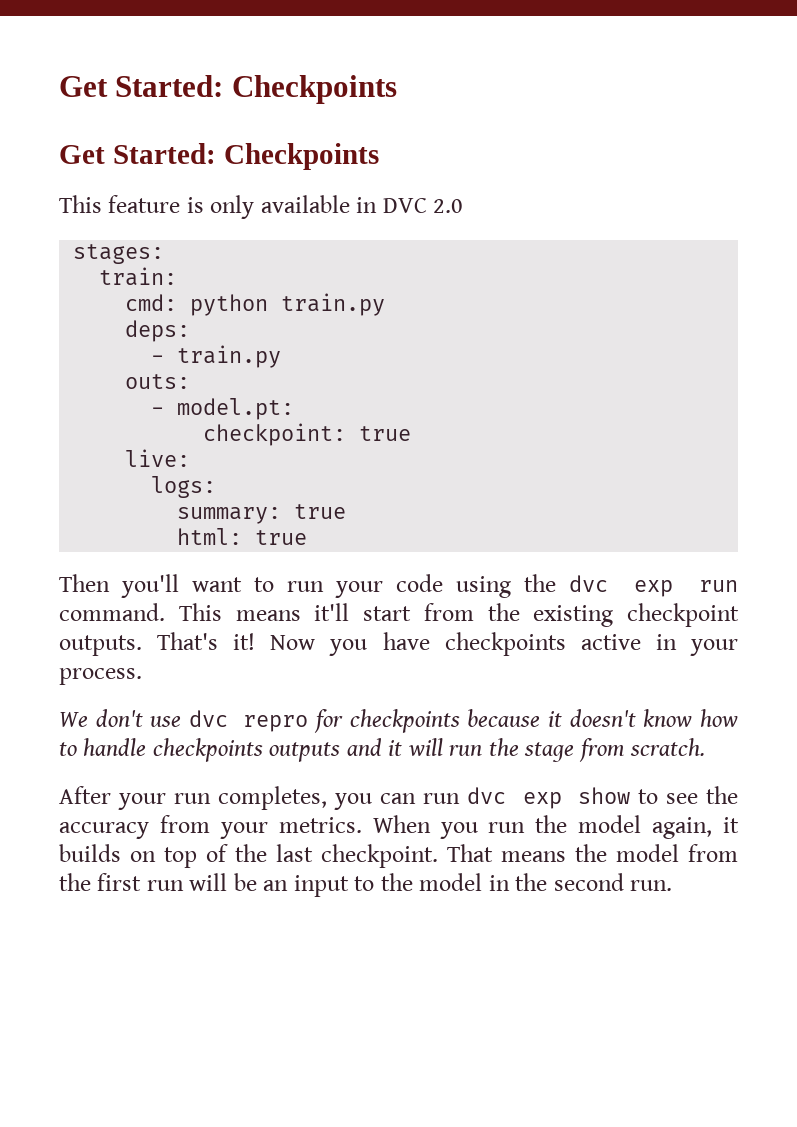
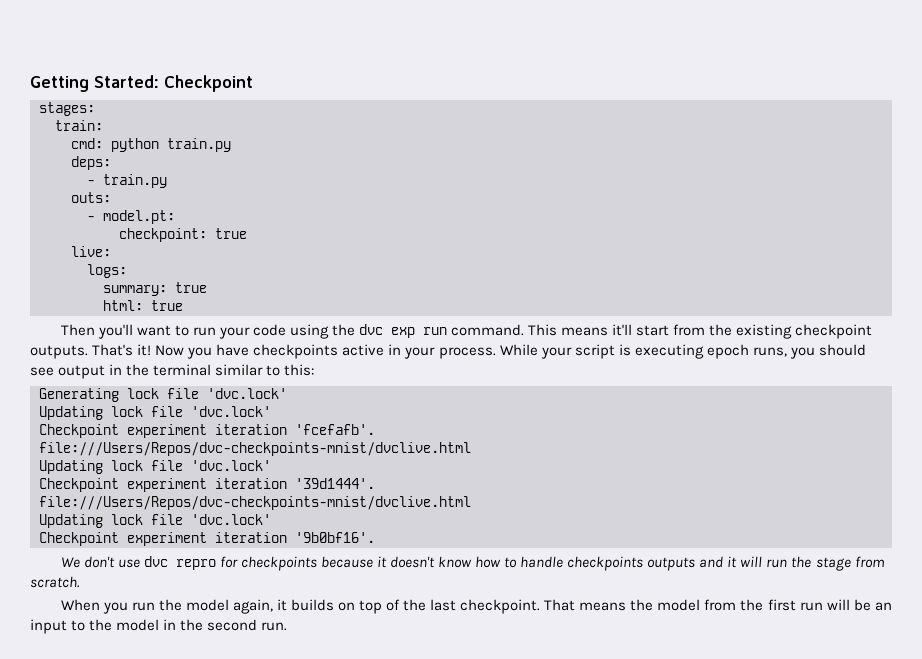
[59,75,397,104] [59,143,379,170] [59,195,464,219] Get Started: Checkpoints // Get Started: Checkpoints // This feature is only available in DVC 2.0 -> [30,75,253,92] Getting Started: Checkpoint
(142, 676) none -> [499,344,866,359] [30,364,315,379] [39,388,287,402] [39,406,271,420] [39,424,375,438] [39,442,471,456] [39,460,271,474] [39,478,375,492] [39,496,471,510] [39,514,271,528] [39,532,375,546] While your script is executing epoch runs, you should see output in the terminal similar to this: // Generating lock file 'dvc.lock' // Updating lock file 'dvc.lock' // Checkpoint experiment iteration 'fcefafb'. // file:///Users/Repos/dvc-checkpoints-mnist/dvclive.html // Updating lock file 'dvc.lock' // Checkpoint experiment iteration '39d1444'. // file:///Users/Repos/dvc-checkpoints-mnist/dvclive.html // Updating lock file 'dvc.lock' // Checkpoint experiment iteration '9b0bf16'.
[59,786,738,810] [59,815,362,839] After your run completes, you can run dvc exp show to see the accuracy from your metrics. -> (80, 582) none

